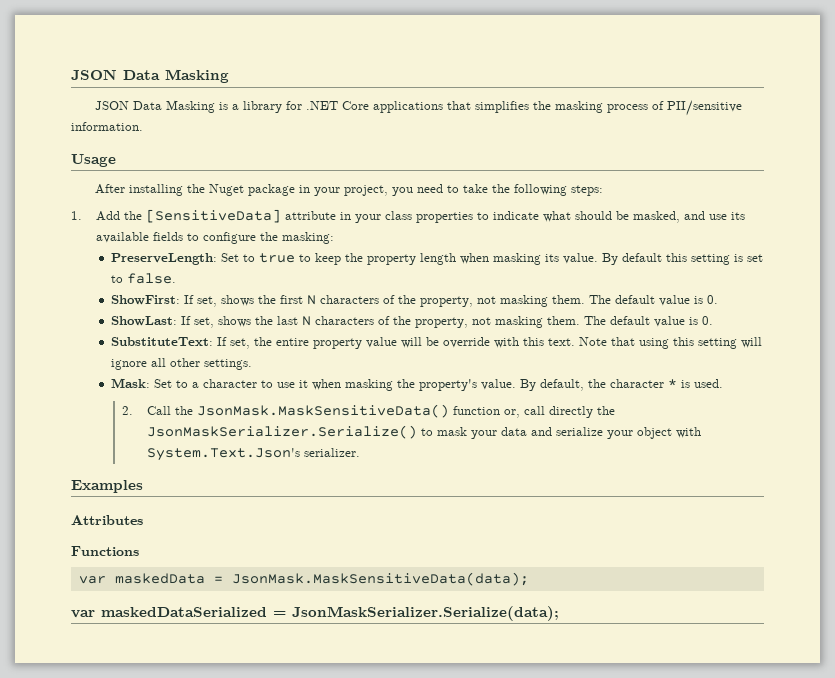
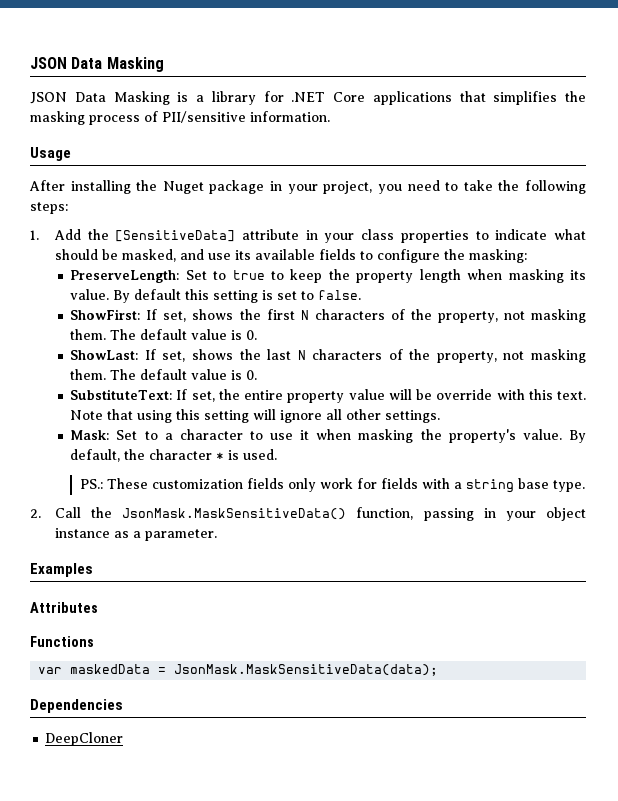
[121,404,616,418] [147,425,702,439] [147,448,361,461] 2. Call the JsonMask.MaskSensitiveData() function or, call directly the JsonMaskSerializer.Serialize() to mask your data and serialize your object with System.Text.Json's serializer. -> [79,478,585,493] [30,507,586,521] [54,528,217,541] PS.: These customization fields only work for fields with a string base type. // 2. Call the JsonMask.MaskSensitiveData() function, passing in your object instance as a parameter.
[71,606,559,621] var maskedDataSerialized = JsonMaskSerializer.Serialize(data); -> [30,699,123,713] [45,732,124,746] Dependencies // DeepCloner

